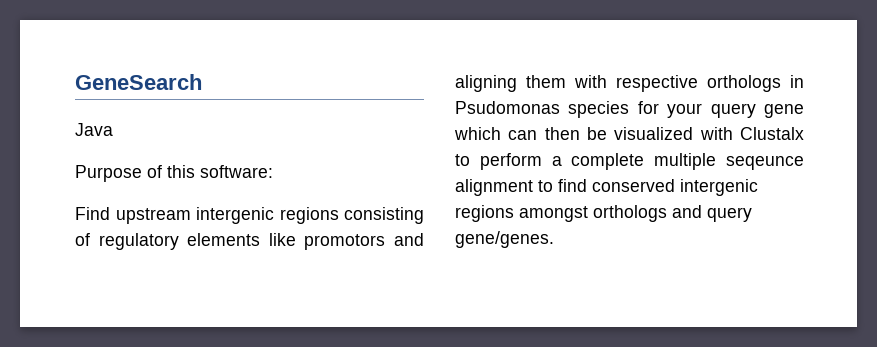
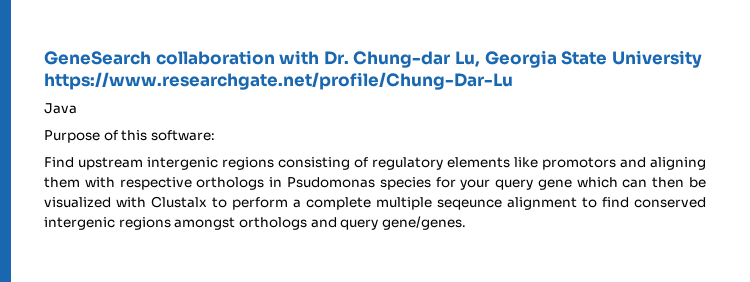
(202, 82) none -> [155,50,702,68] [44,72,513,90] collaboration with Dr. Chung-dar Lu, Georgia State University https://www.researchgate.net/profile/Chung-Dar-Lu

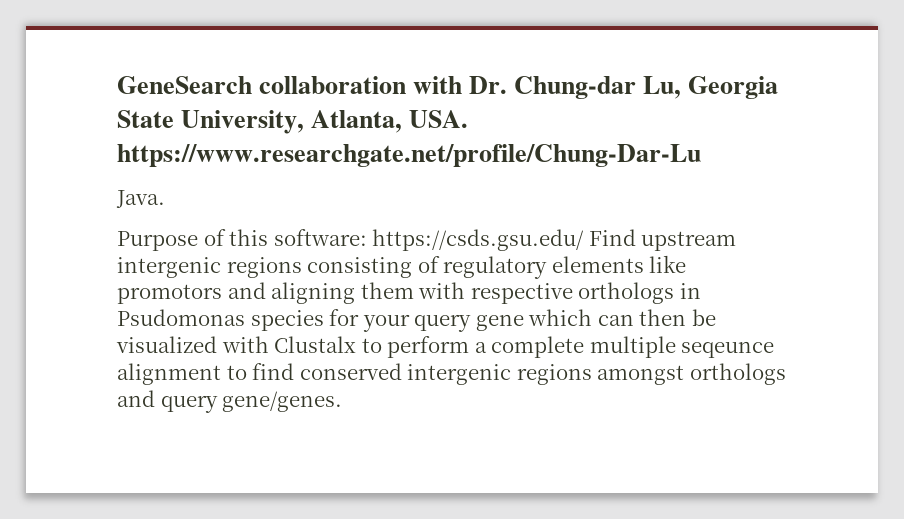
[611,50,702,68] University -> [181,110,469,134] University, Atlanta, USA.
[44,103,77,114] Java -> [116,190,165,208] Java.
(215, 135) // -> [372,229,585,251] https://csds.gsu.edu/

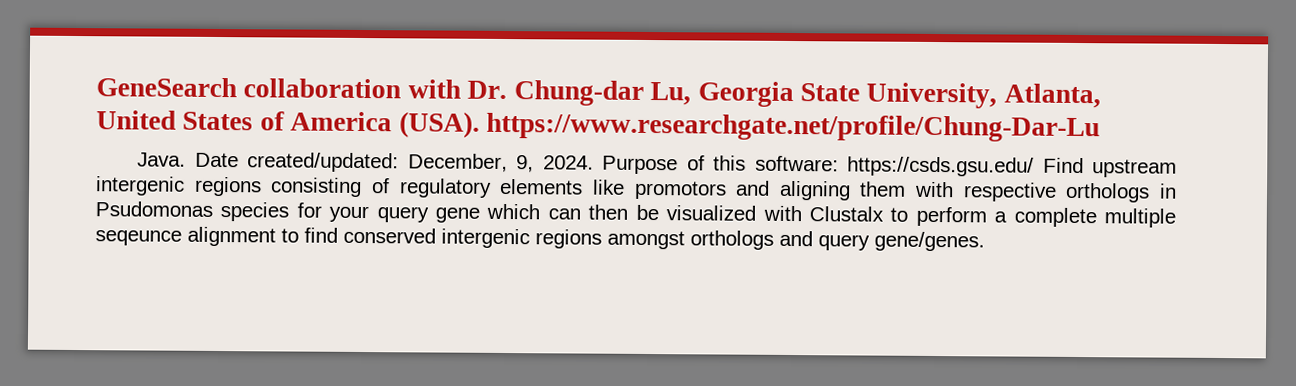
[409,110,469,128] [117,144,701,167] [116,190,165,208] USA. https://www.researchgate.net/profile/Chung-Dar-Lu // Java. // -> [96,110,1101,143] [137,152,594,173] United States of America (USA). https://www.researchgate.net/profile/Chung-Dar-Lu // Java. Date created/updated: December, 9, 2024.

